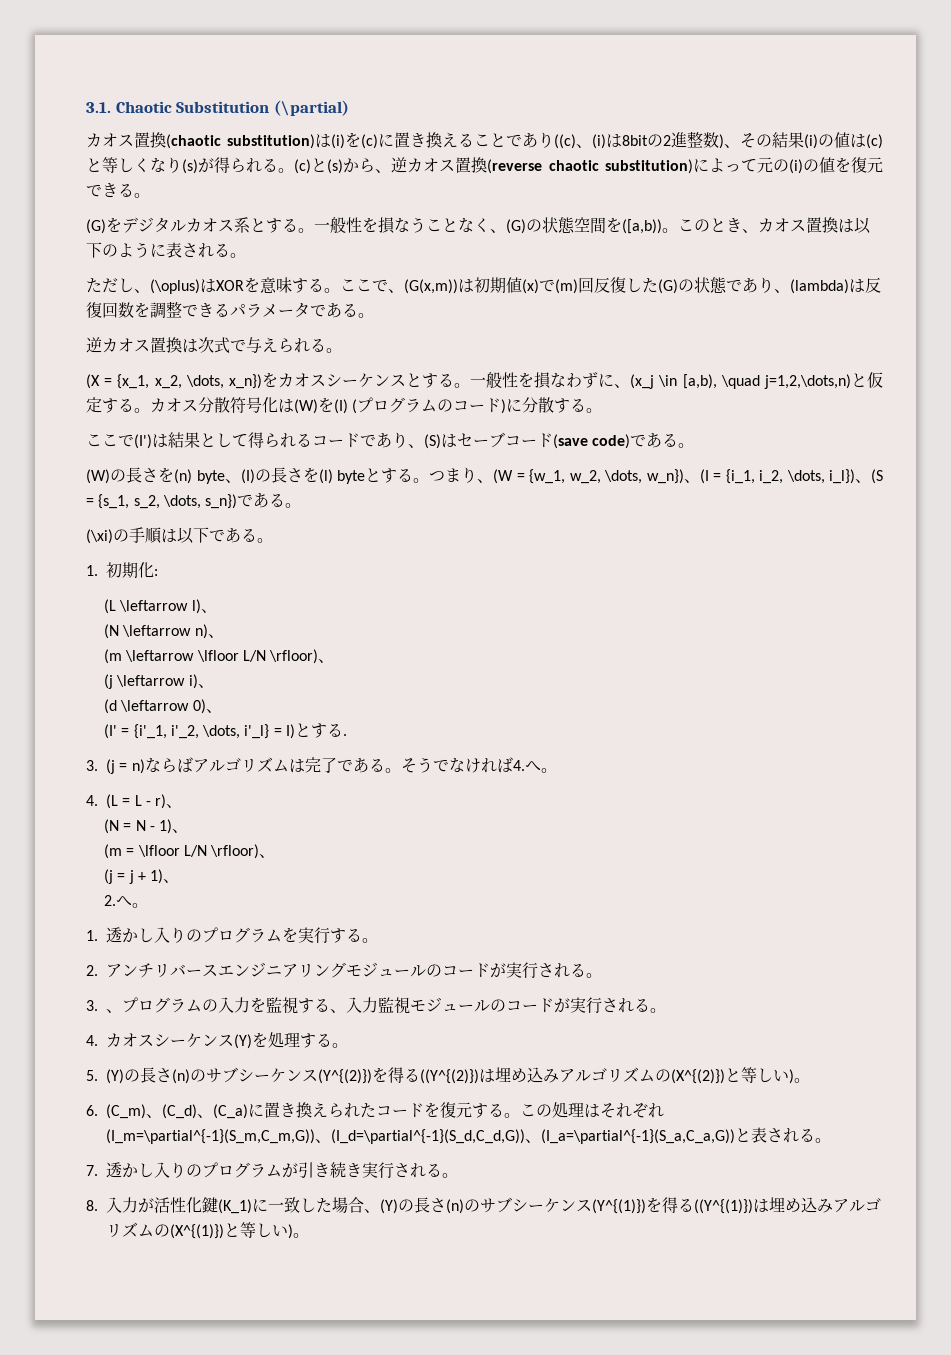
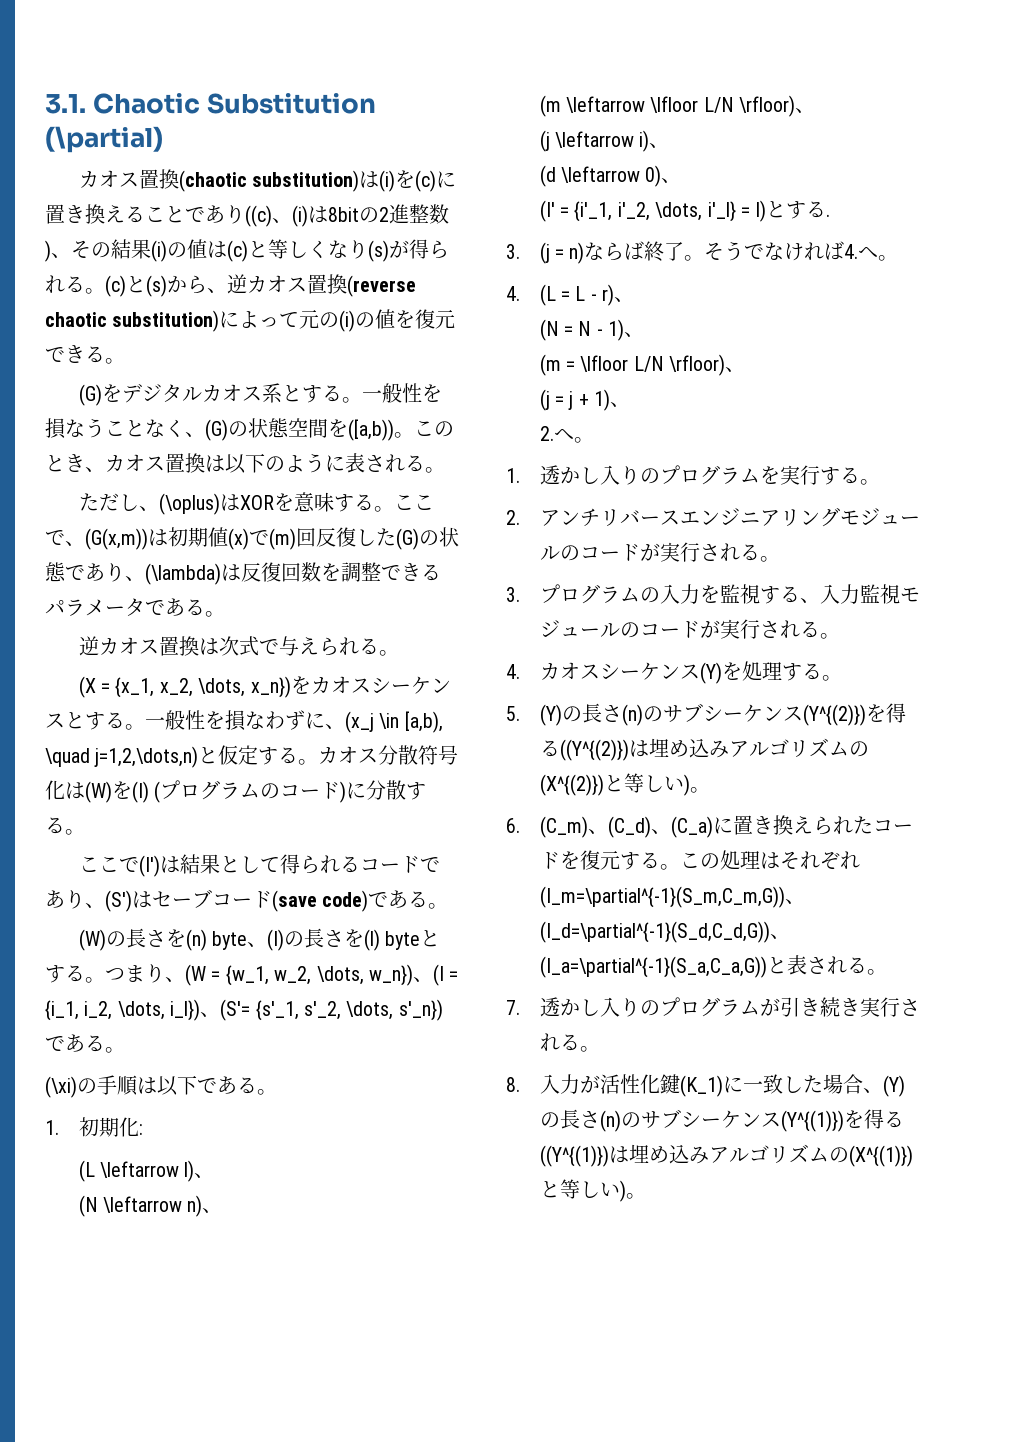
[790,279,849,294] (lambda) -> [145,563,221,585] (\lambda)
[424,434,441,449] (S) -> [105,890,132,912] (S')
[871,469,883,484] [86,494,238,509] (S = {s_1, s_2, \dots, s_n}) -> [220,999,443,1021] (S'= {s'_1, s'_2, \dots, s'_n})
[192,757,385,773] アルゴリズムは完了である -> [644,241,685,262] 終了
[106,1009,122,1013] 、 -> (520, 594) none

